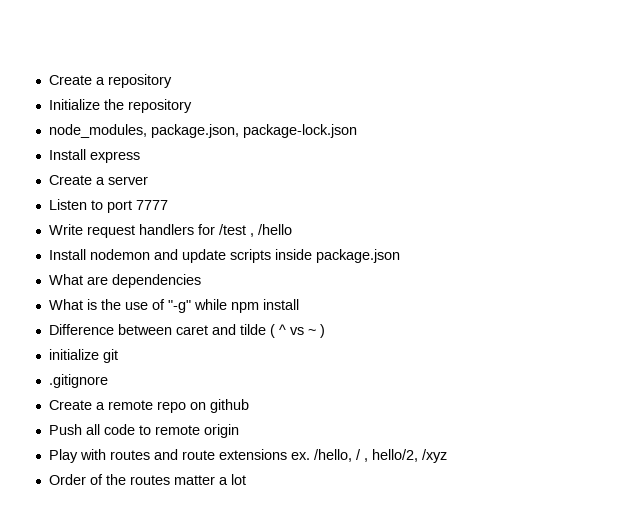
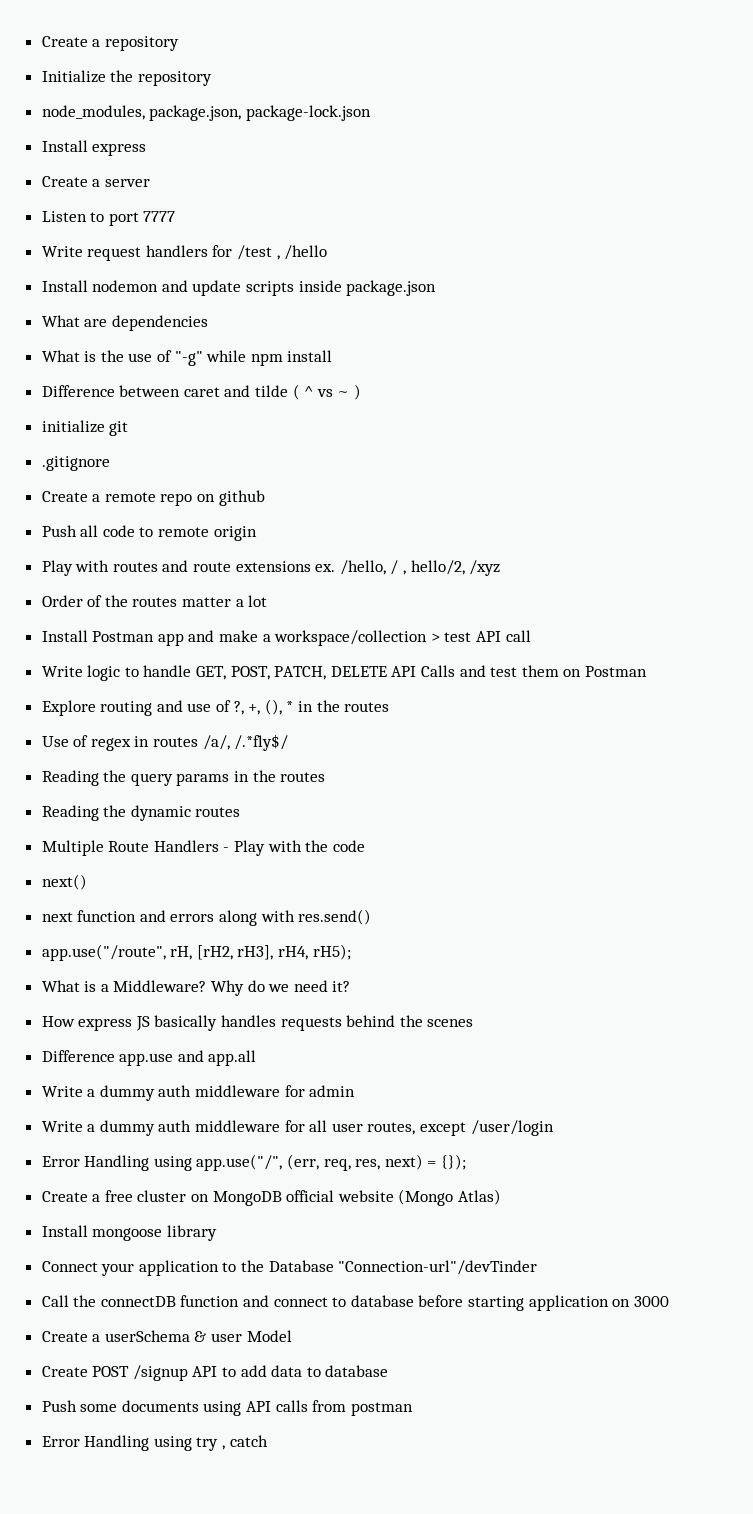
(246, 479) none -> [41,630,531,646] [41,665,647,681] [41,699,390,716] [41,734,289,751] [41,770,326,786] [41,805,241,821] [41,840,365,856] [41,874,87,890] [41,909,372,926] [41,944,351,961] [41,980,351,996] [41,1015,474,1031] [41,1050,257,1066] [41,1085,356,1101] [41,1120,554,1136] [41,1154,467,1171] [41,1189,502,1206] [41,1225,217,1241] [41,1260,538,1276] [41,1295,669,1311] [41,1330,292,1342] [41,1365,389,1381] [41,1400,413,1416] [41,1435,268,1451] // Install Postman app and make a workspace/collection > test API call // Write logic to handle GET, POST, PATCH, DELETE API Calls and test them on Postman // Explore routing and use of ?, +, (), * in the routes // Use of regex in routes /a/, /.*fly$/ // Reading the query params in the routes // Reading the dynamic routes // Multiple Route Handlers - Play with the code // next() // next function and errors along with res.send() // app.use("/route", rH, [rH2, rH3], rH4, rH5); // What is a Middleware? Why do we need it? // How express JS basically handles requests behind the scenes // Difference app.use and app.all // Write a dummy auth middleware for admin // Write a dummy auth middleware for all user routes, except /user/login // Error Handling using app.use("/", (err, req, res, next) = {}); // Create a free cluster on MongoDB official website (Mongo Atlas) // Install mongoose library // Connect your application to the Database "Connection-url"/devTinder // Call the connectDB function and connect to database before starting application on 3000 // Create a userSchema & user Model // Create POST /signup API to add data to database // Push some documents using API calls from postman // Error Handling using try , catch

